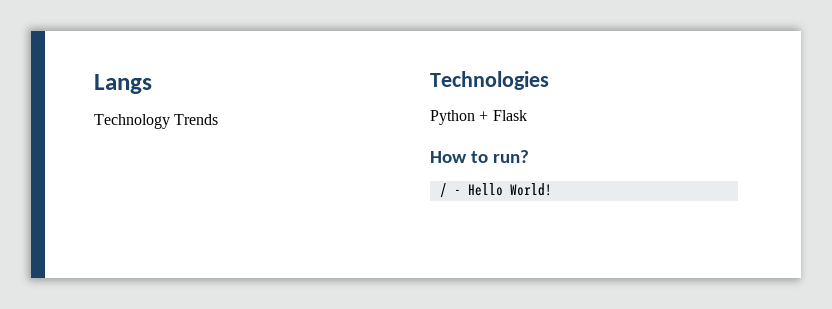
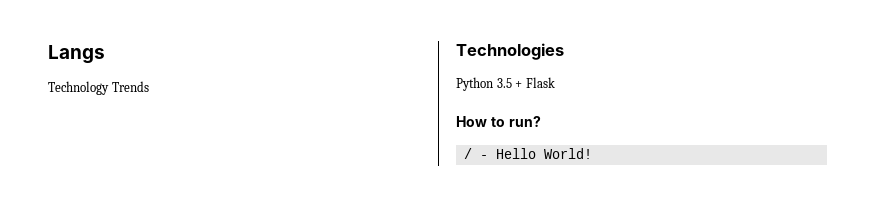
(475, 117) none -> [496,78,512,88] 3.5

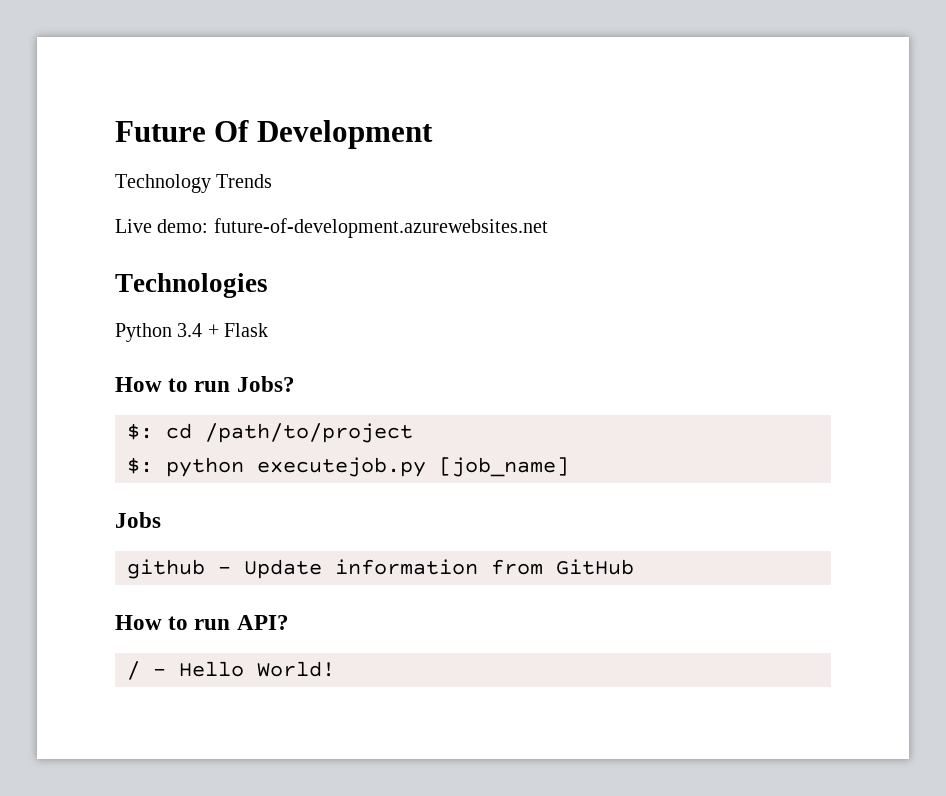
[48,45,105,64] Langs -> [115,120,433,149] Future Of Development
(149, 86) none -> [115,218,548,238] // Live demo: future-of-development.azurewebsites.net
[496,78,512,88] 3.5 -> [177,323,203,337] 3.4
[508,116,541,127] run? -> [194,376,295,392] [127,423,413,443] [127,457,569,477] [115,512,161,528] [127,559,634,579] [115,615,289,630] run Jobs? // $: cd /path/to/project // $: python executejob.py [job_name] // Jobs // github - Update information from GitHub // How to run API?

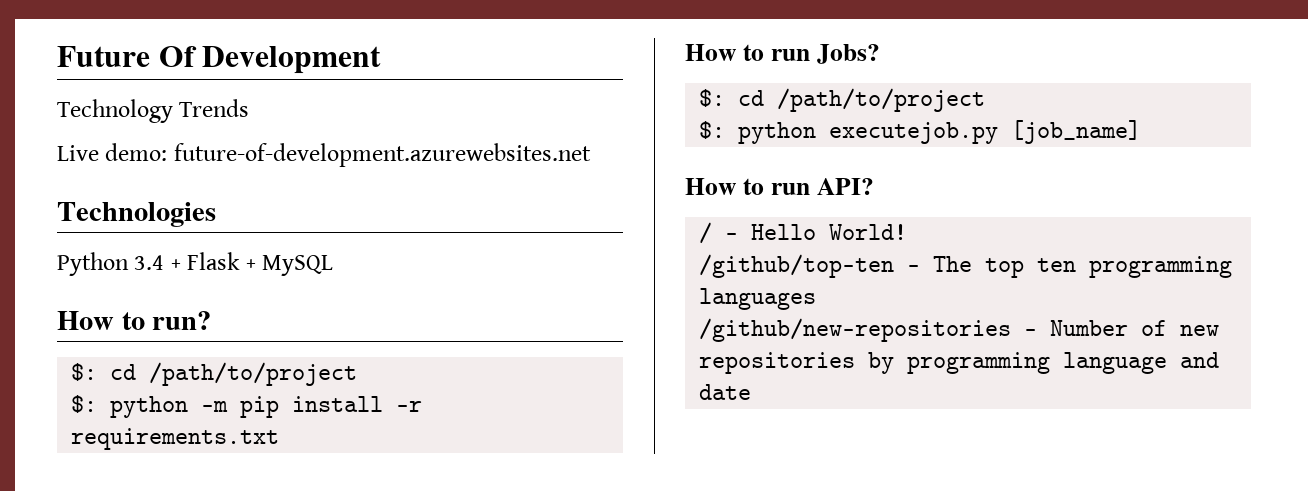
(269, 330) none -> [245,255,334,276] [57,311,212,330] [71,362,358,386] [71,395,423,418] [71,428,280,450] + MySQL // How to run? // $: cd /path/to/project // $: python -m pip install -r requirements.txt
[115,512,161,528] [127,559,634,579] // Jobs // github - Update information from GitHub -> (1142, 132) none
(335, 669) none -> [699,254,1233,278] [699,288,817,310] [699,318,1220,342] [699,352,1220,374] [699,384,752,400] // /github/top-ten - The top ten programming languages // /github/new-repositories - Number of new repositories by programming language and date

